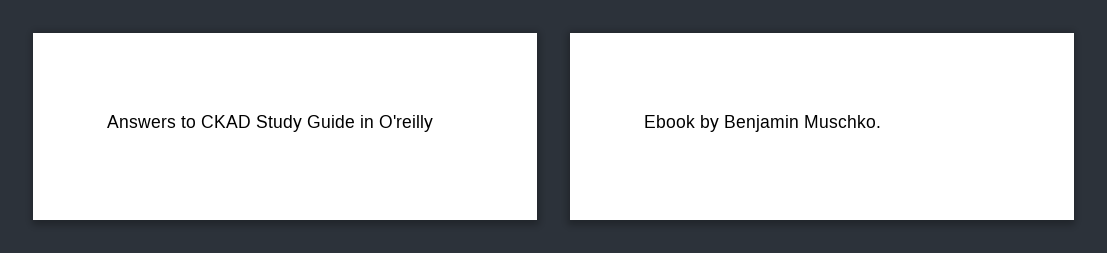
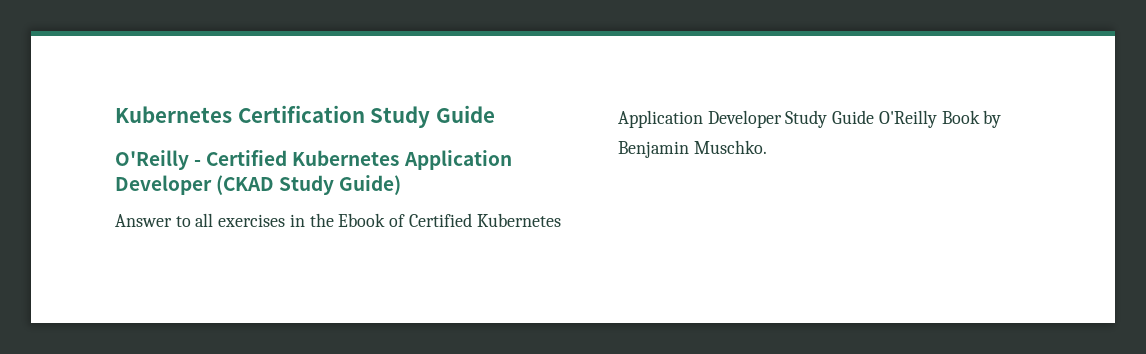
[107,115,695,132] Answers to CKAD Study Guide in O'reilly Ebook -> [115,105,495,128] [115,150,512,170] [115,175,402,195] [115,213,561,227] [618,110,980,128] Kubernetes Certification Study Guide // O'Reilly - Certified Kubernetes Application Developer (CKAD Study Guide) // Answer to all exercises in the Ebook of Certified Kubernetes Application Developer Study Guide O'Reilly Book

